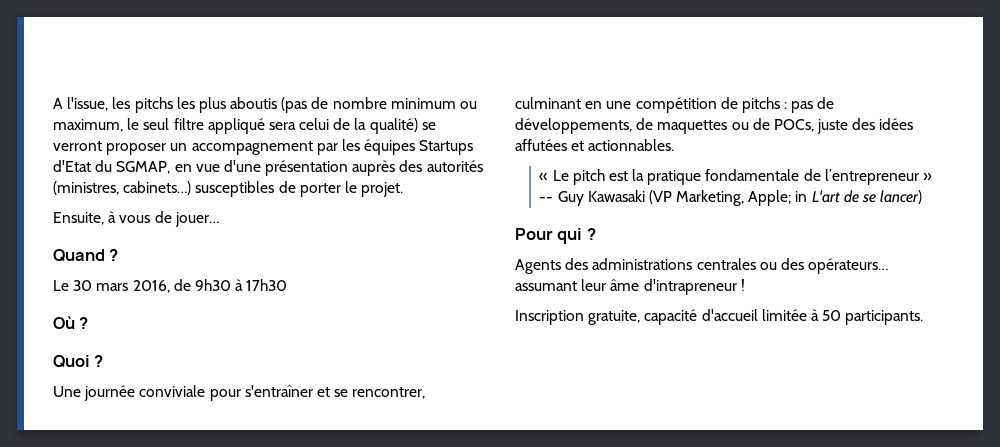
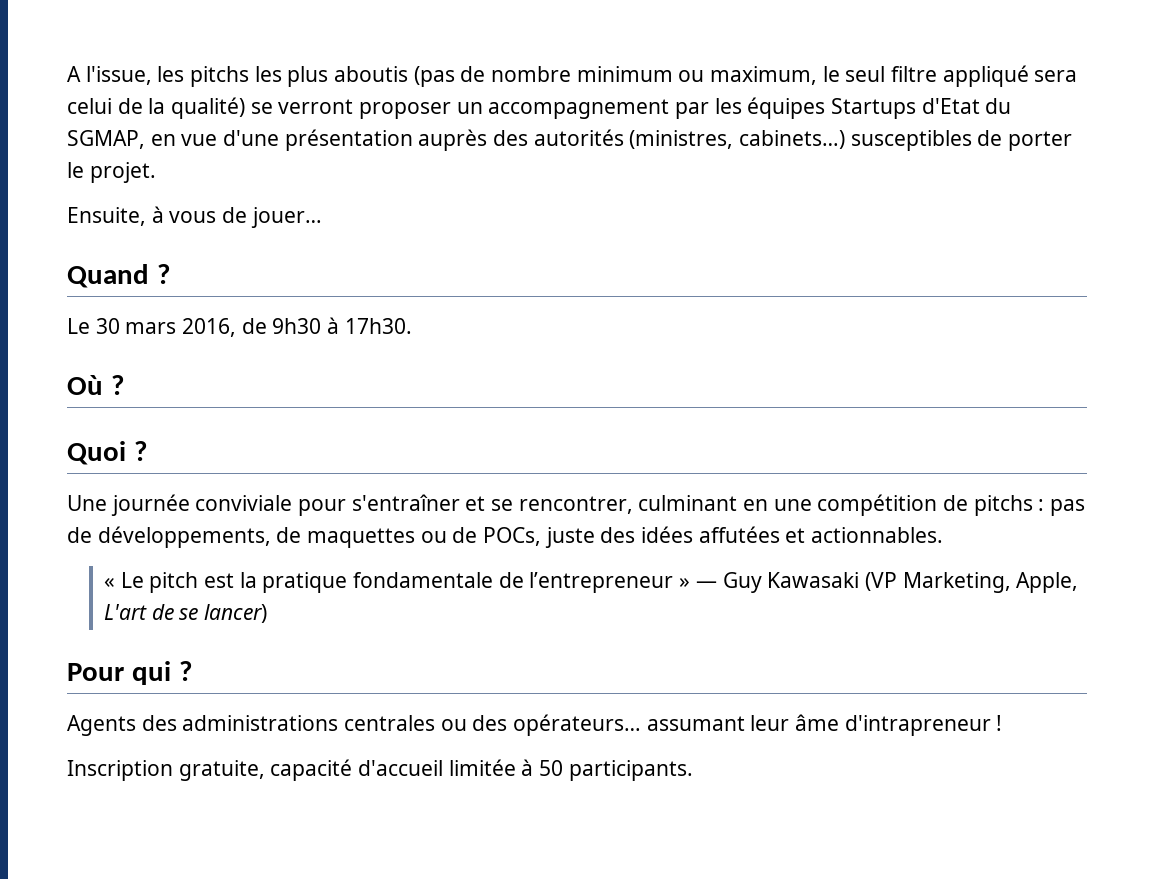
[246,279,288,291] 17h30 -> [344,318,412,334] 17h30.
[539,197,554,202] -- -> [695,581,717,588] —
[748,190,808,206] Apple; in -> [1016,572,1079,593] Apple,

